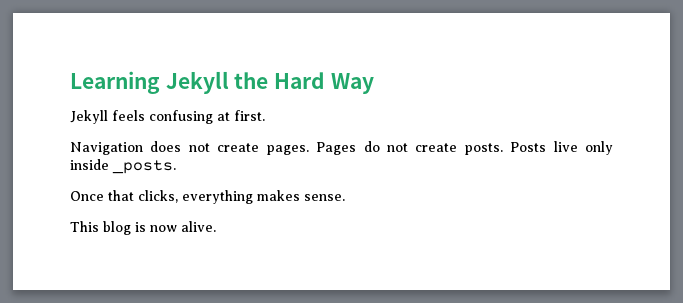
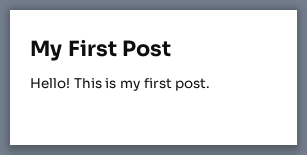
[70,71,374,94] [70,110,265,124] [70,141,614,155] [70,159,176,174] [70,190,345,204] [70,221,216,235] Learning Jekyll the Hard Way // Jekyll feels confusing at first. // Navigation does not create pages. Pages do not create posts. Posts live only inside _posts. // Once that clicks, everything makes sense. // This blog is now alive. -> [30,39,172,61] [30,78,211,91] My First Post // Hello! This is my first post.

